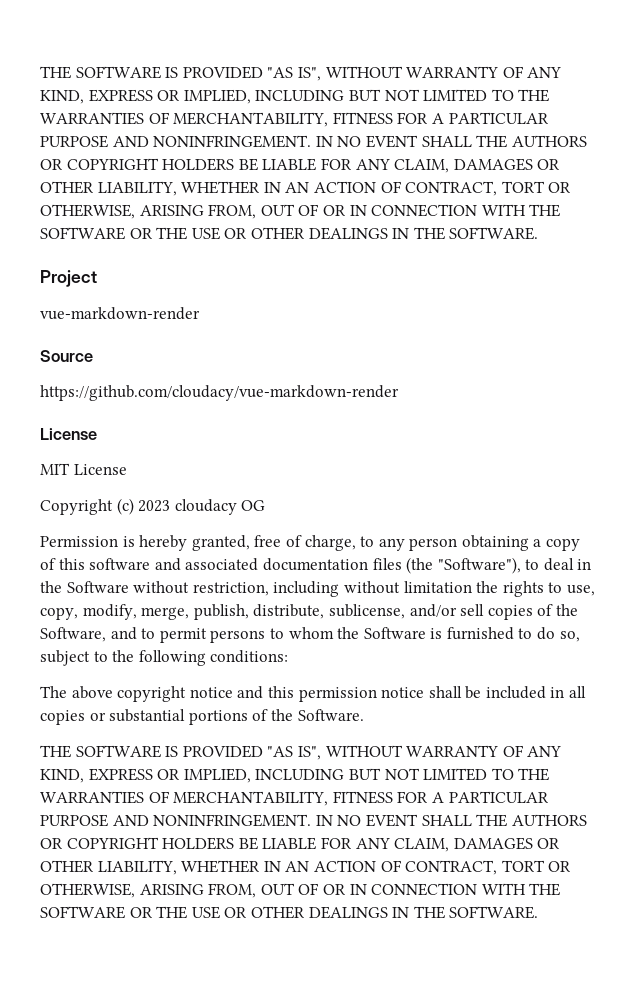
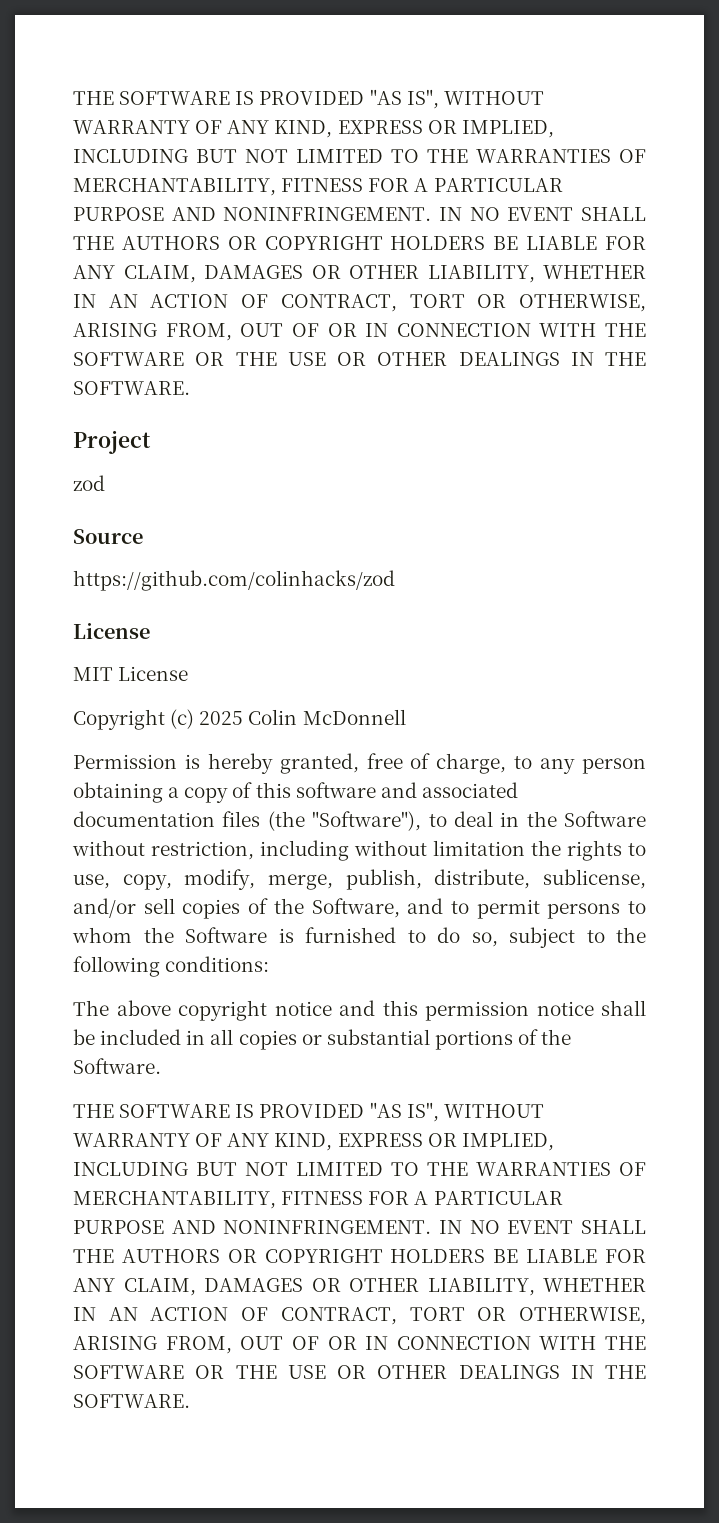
[40,307,200,320] vue-markdown-render -> [73,475,105,491] zod
[40,385,399,401] https://github.com/cloudacy/vue-markdown-render -> [73,570,395,591] https://github.com/colinhacks/zod
[138,499,266,515] 2023 cloudacy OG -> [199,709,406,725] 2025 Colin McDonnell

